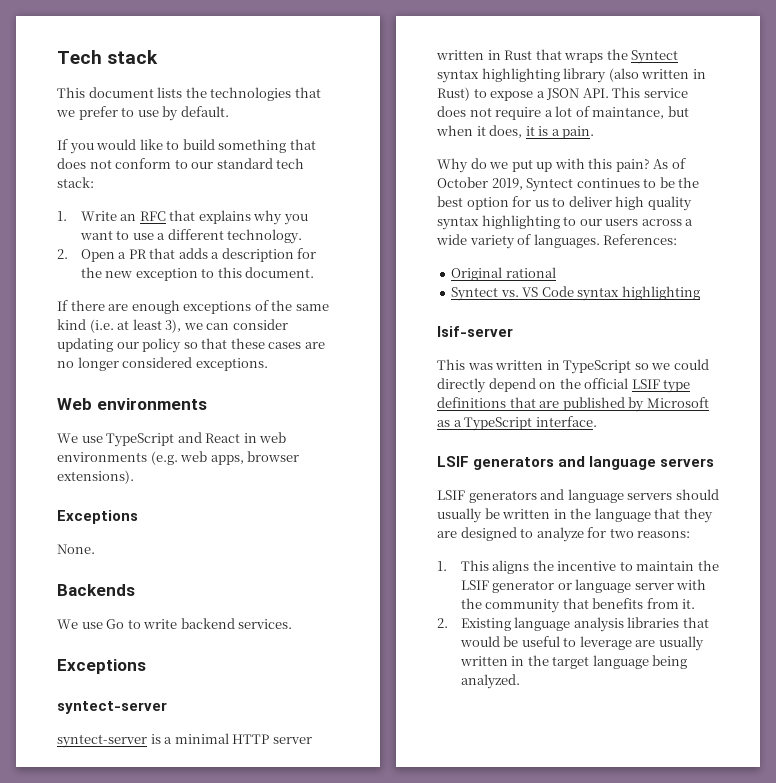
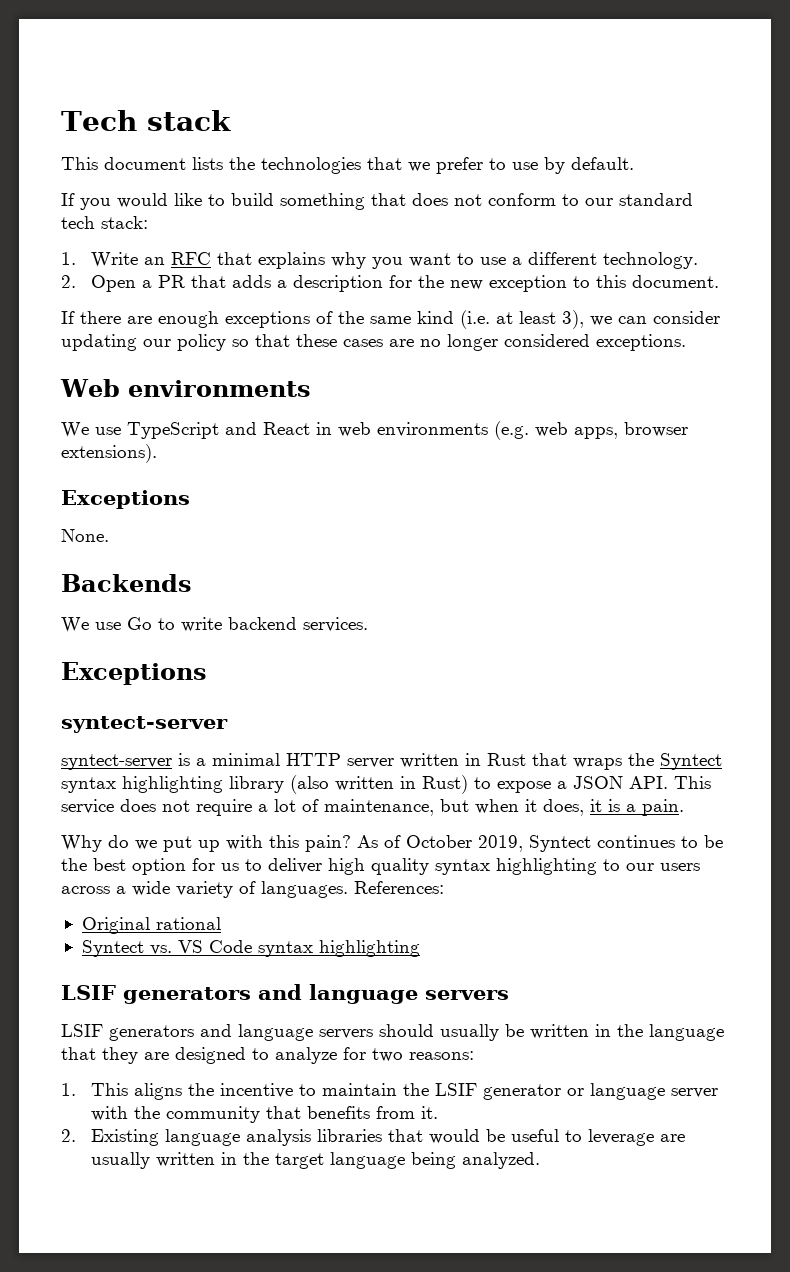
[592,107,665,119] maintance, -> [324,799,434,816] maintenance,
[437,326,513,337] [437,359,709,374] [437,378,691,393] [437,397,709,412] [437,416,597,431] // lsif-server // This was written in TypeScript so we could directly depend on the official LSIF type definitions that are published by Microsoft as a TypeScript interface. -> (420, 948) none

